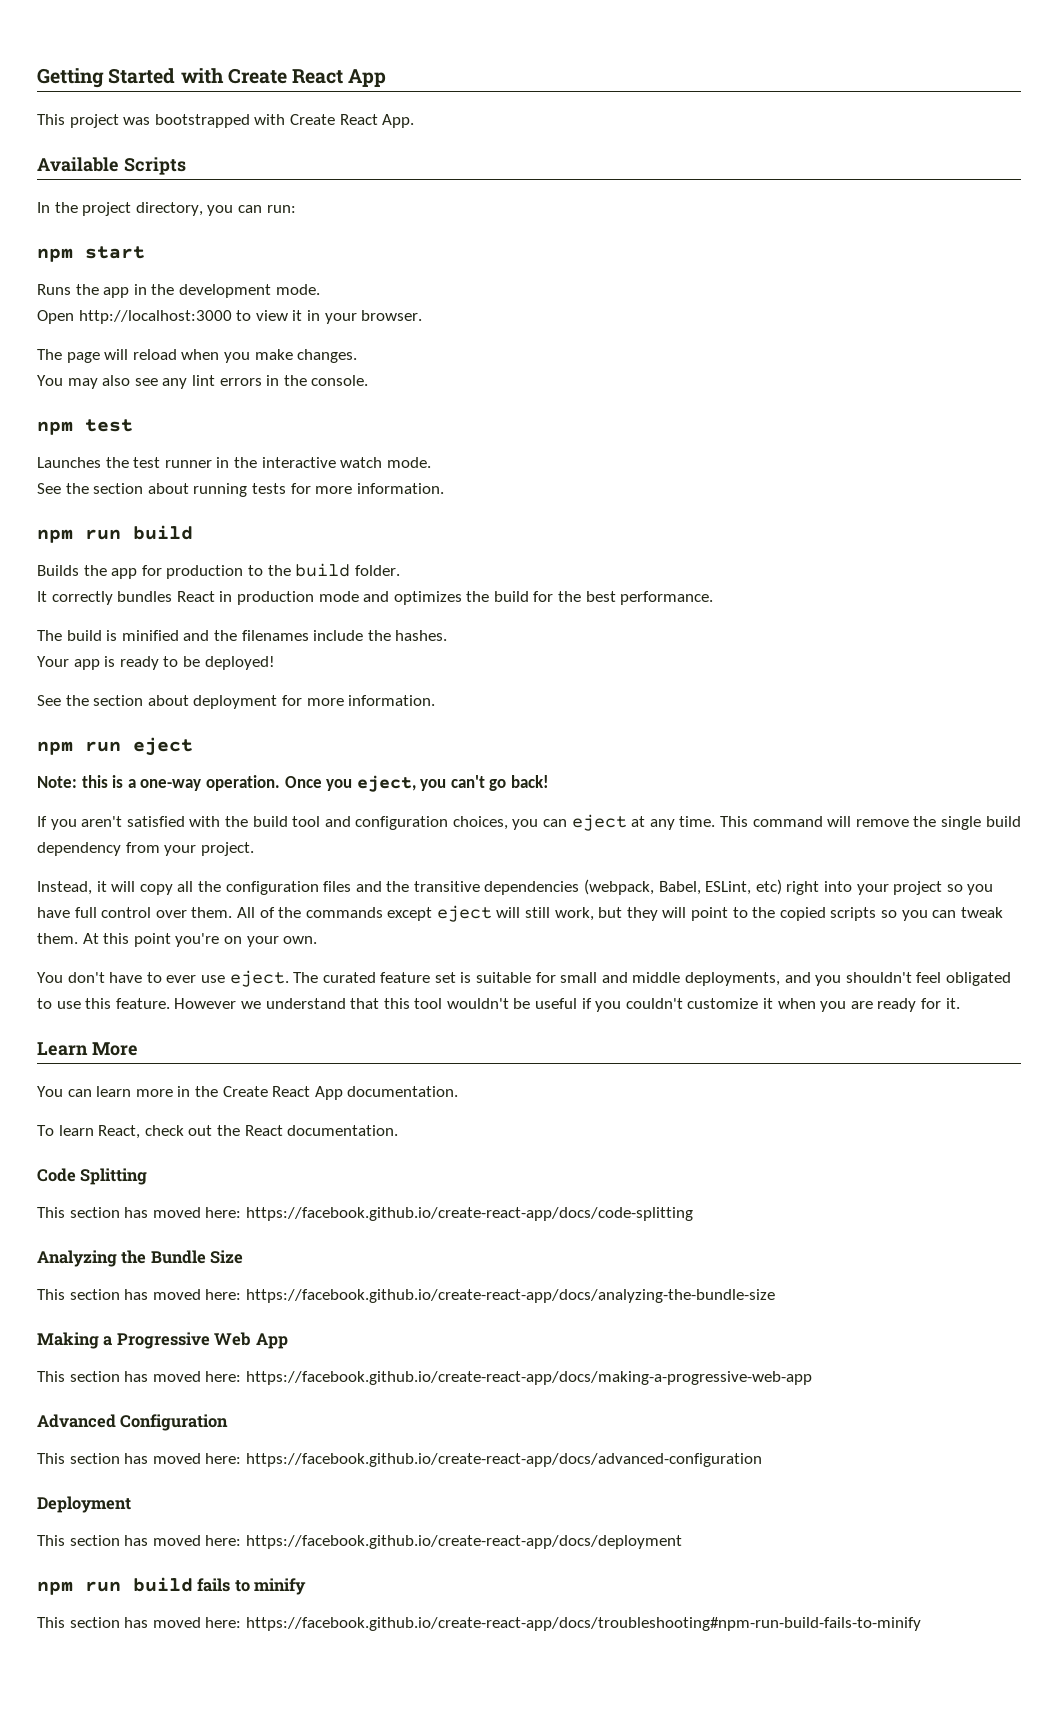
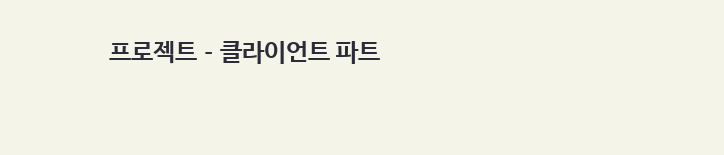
[37,68,387,88] [37,114,415,128] [37,157,186,175] [37,202,296,216] [37,246,145,262] [37,284,320,298] [37,310,423,324] [37,349,358,363] [37,375,369,389] [37,419,133,435] [37,457,431,468] [37,483,444,497] [37,525,193,543] [37,563,400,579] [37,591,714,605] [37,630,448,641] [37,656,275,670] [37,695,436,709] [37,737,193,756] [37,775,550,792] [37,814,1021,831] [37,842,254,856] [37,879,994,895] [37,905,1003,922] [37,933,318,947] [37,970,1011,987] [37,998,960,1012] [37,1042,138,1056] [37,1086,459,1100] [37,1125,399,1139] [37,1168,148,1185] [37,1207,693,1221] [37,1250,244,1267] [37,1289,775,1303] [37,1332,288,1349] [37,1371,812,1385] [37,1414,229,1431] [37,1453,762,1467] [37,1496,131,1513] [37,1535,682,1549] [37,1577,307,1595] [37,1617,921,1631] Getting Started with Create React App // This project was bootstrapped with Create React App. // Available Scripts // In the project directory, you can run: // npm start // Runs the app in the development mode. // Open http://localhost:3000 to view it in your browser. // The page will reload when you make changes. // You may also see any lint errors in the console. // npm test // Launches the test runner in the interactive watch mode. // See the section about running tests for more information. // npm run build // Builds the app for production to the build folder. // It correctly bundles React in production mode and optimizes the build for the best performance. // The build is minified and the filenames include the hashes. // Your app is ready to be deployed! // See the section about deployment for more information. // npm run eject // Note: this is a one-way operation. Once you eject, you can't go back! // If you aren't satisfied with the build tool and configuration choices, you can eject at any time. This command will remove the single build dependency from your project. // Instead, it will copy all the configuration files and the transitive dependencies (webpack, Babel, ESLint, etc) right into your project so you have full control over them. All of the commands except eject will still work, but they will point to the copied scripts so you can tweak them. At this point you're on your own. // You don't have to ever use eject. The curated feature set is suitable for small and middle deployments, and you shouldn't feel obligated to use this feature. However we understand that this tool wouldn't be useful if you couldn't customize it when you are ready for it. // Learn More // You can learn more in the Create React App documentation. // To learn React, check out the React documentation. // Code Splitting // This section has moved here: https://facebook.github.io/create-react-app/docs/code-splitting // Analyzing the Bundle Size // This section has moved here: https://facebook.github.io/create-react-app/docs/analyzing-the-bundle-size // Making a Progressive Web App // This section has moved here: https://facebook.github.io/create-react-app/docs/making-a-progressive-web-app // Advanced Configuration // This section has moved here: https://facebook.github.io/create-react-app/docs/advanced-configuration // Deployment // This section has moved here: https://facebook.github.io/create-react-app/docs/deployment // npm run build fails to minify // This section has moved here: https://facebook.github.io/create-react-app/docs/troubleshooting#npm-run-build-fails-to-minify -> [109,41,381,64] 프로젝트 - 클라이언트 파트

